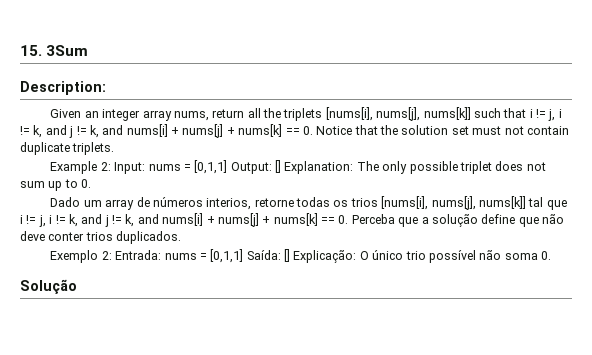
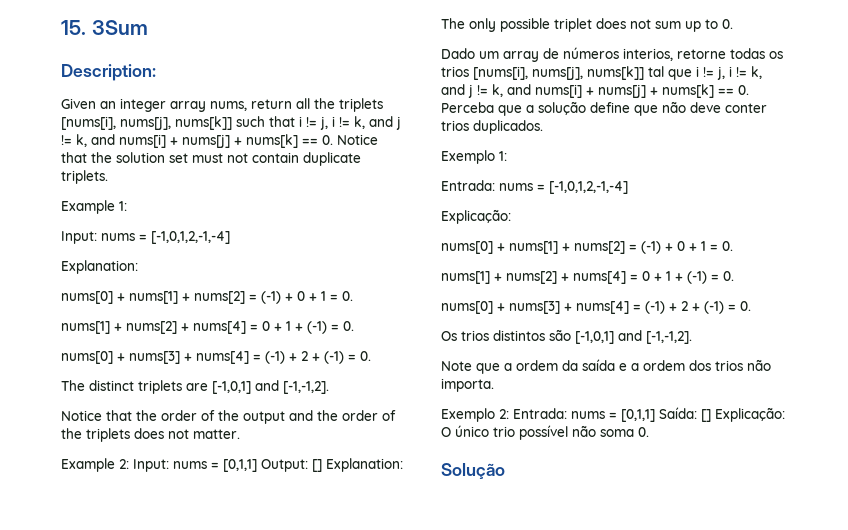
(115, 148) none -> [61,200,127,214] [61,231,230,244] [61,260,138,274] [61,291,353,304] [61,321,354,334] [61,351,371,364] [61,380,329,394] [61,410,396,424] [61,428,240,442] // Example 1: // Input: nums = [-1,0,1,2,-1,-4] // Explanation: // nums[0] + nums[1] + nums[2] = (-1) + 0 + 1 = 0. // nums[1] + nums[2] + nums[4] = 0 + 1 + (-1) = 0. // nums[0] + nums[3] + nums[4] = (-1) + 2 + (-1) = 0. // The distinct triplets are [-1,0,1] and [-1,-1,2]. // Notice that the order of the output and the order of the triplets does not matter.
(182, 237) none -> [441,150,507,164] [441,180,628,194] [441,209,511,224] [441,241,733,254] [441,271,734,284] [441,301,751,314] [441,329,692,344] [441,359,771,374] [441,378,494,392] // Exemplo 1: // Entrada: nums = [-1,0,1,2,-1,-4] // Explicação: // nums[0] + nums[1] + nums[2] = (-1) + 0 + 1 = 0. // nums[1] + nums[2] + nums[4] = 0 + 1 + (-1) = 0. // nums[0] + nums[3] + nums[4] = (-1) + 2 + (-1) = 0. // Os trios distintos são [-1,0,1] and [-1,-1,2]. // Note que a ordem da saída e a ordem dos trios não importa.

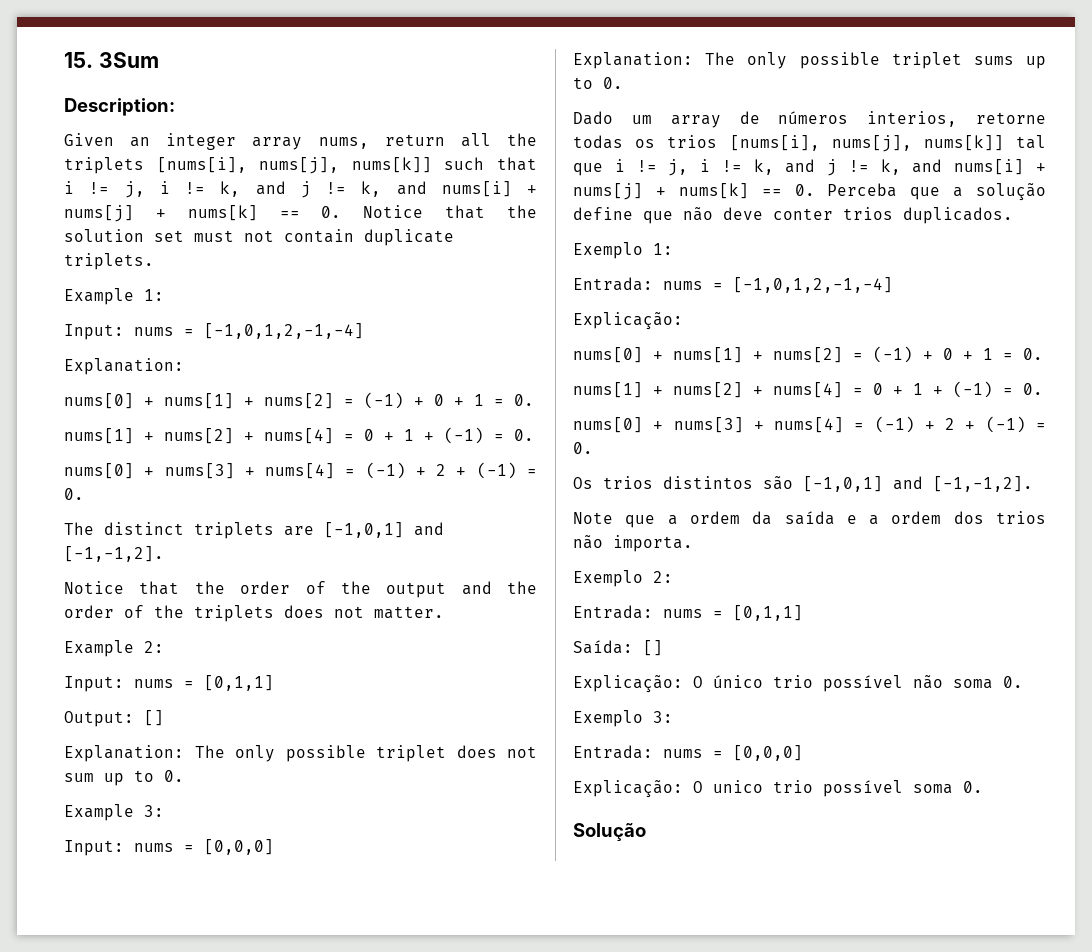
(129, 464) none -> (164, 647) //
(257, 465) none -> (274, 683) //
(322, 465) none -> (164, 718) //
(733, 24) none -> [64,804,164,821] [64,839,274,856] [573,52,1046,69] [573,77,623,89] // Example 3: // Input: nums = [0,0,0] // Explanation: The only possible triplet sums up to 0.
(509, 414) none -> (673, 577) //
(655, 415) none -> (803, 613) //
(711, 415) none -> (663, 648) //
(649, 432) none -> [573,710,673,727] [573,745,803,761] [573,780,983,798] // Exemplo 3: // Entrada: nums = [0,0,0] // Explicação: O unico trio possível soma 0.

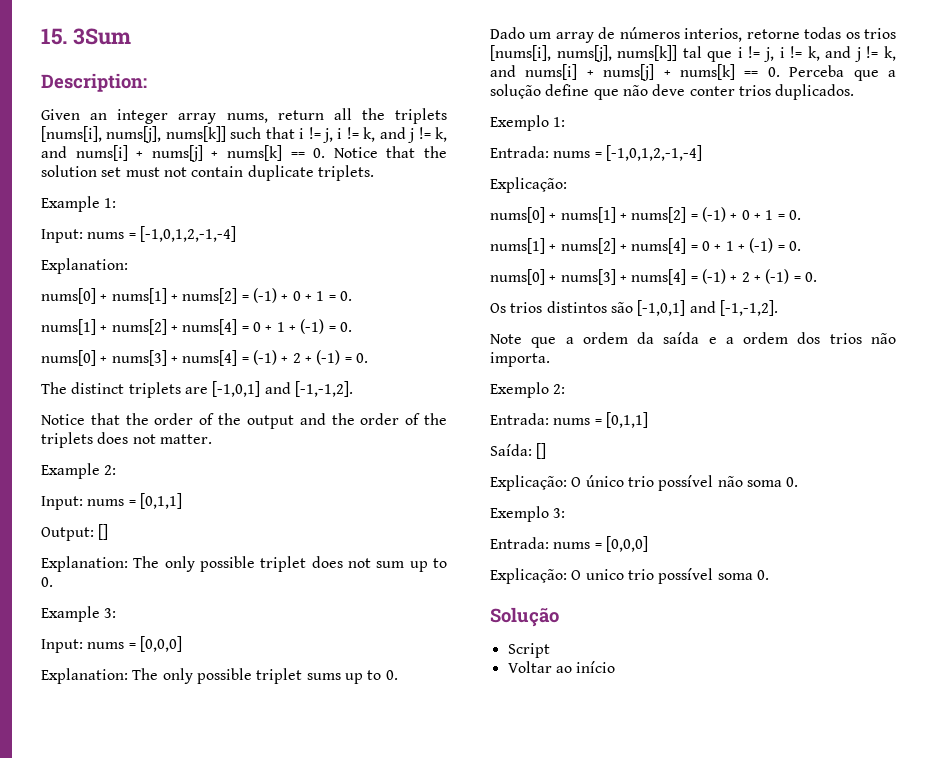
(646, 832) none -> [507,643,550,658] [507,661,616,673] // Script // Voltar ao início

